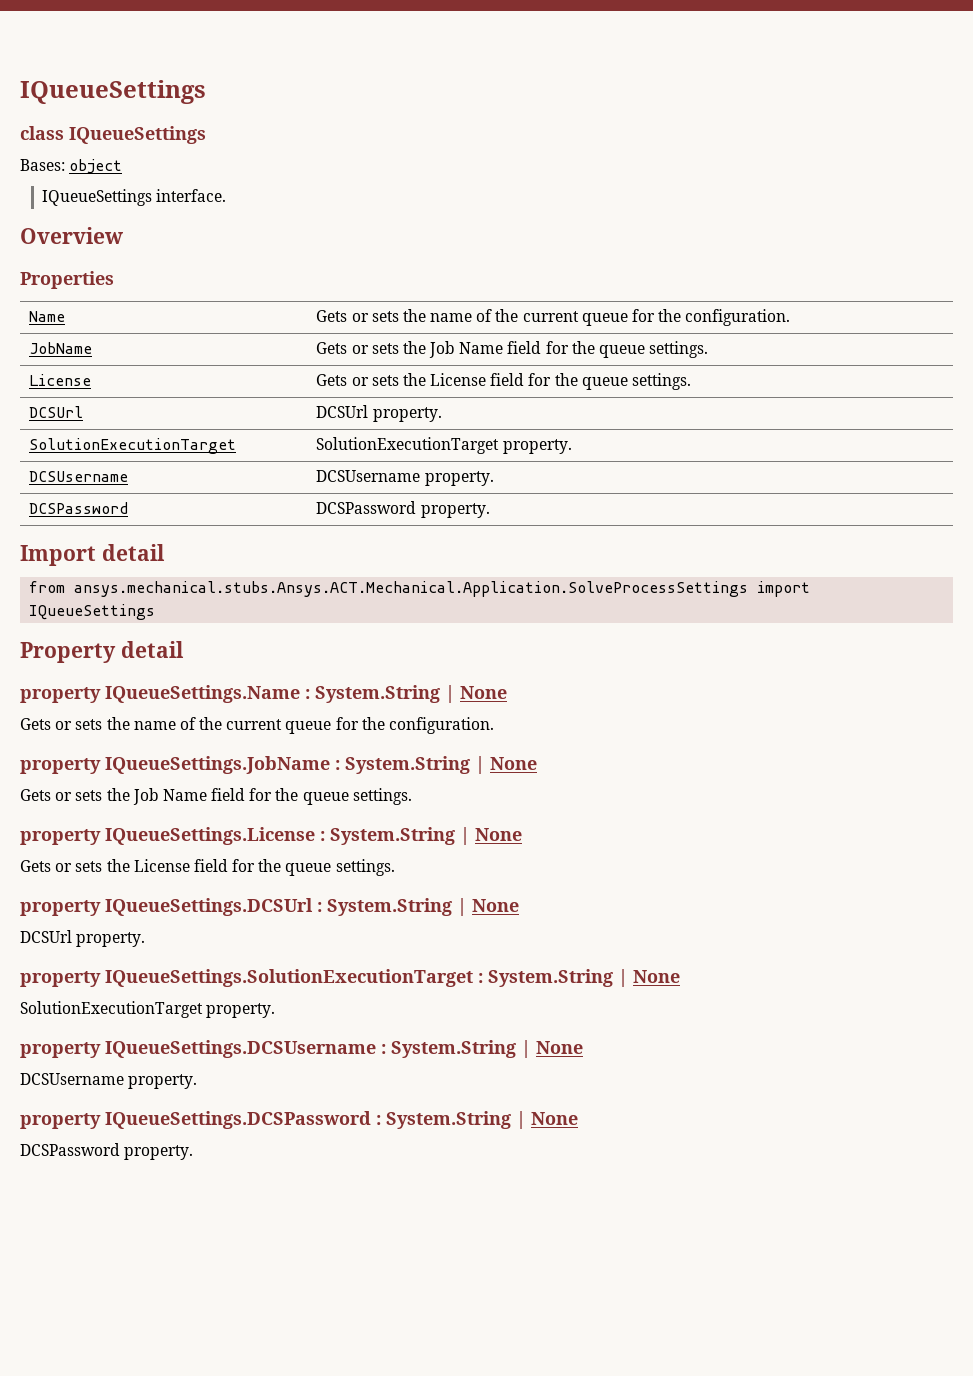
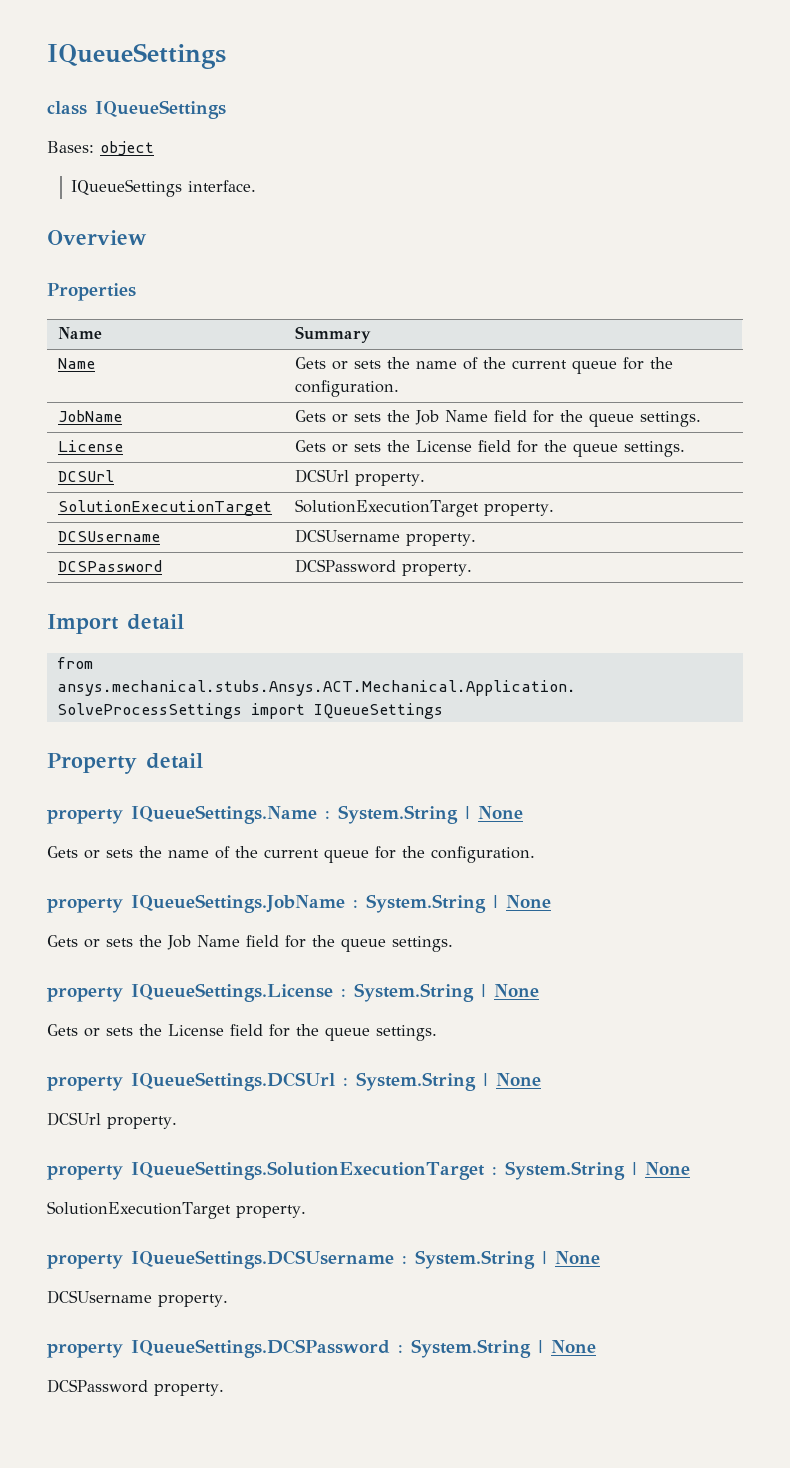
(114, 280) none -> [58,327,103,339] [295,326,372,343] // Name | Summary

